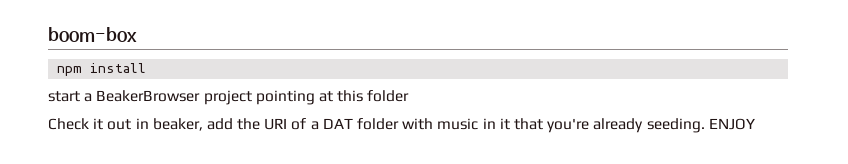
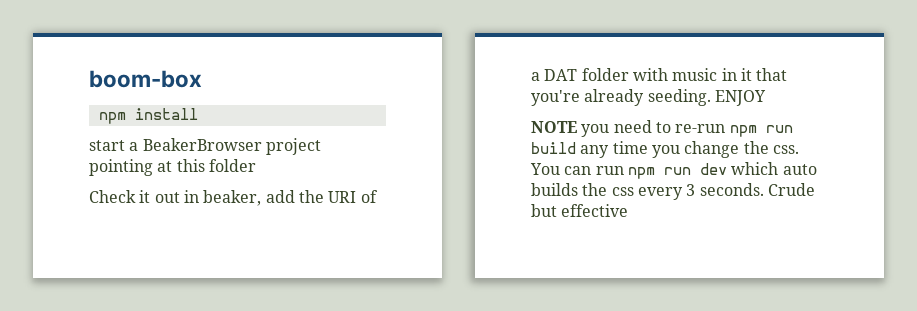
(755, 124) none -> [531,120,793,137] [531,141,799,158] [530,162,817,179] [531,183,815,200] [531,204,629,217] // NOTE you need to re-run npm run build any time you change the css. You can run npm run dev which auto builds the css every 3 seconds. Crude but effective

